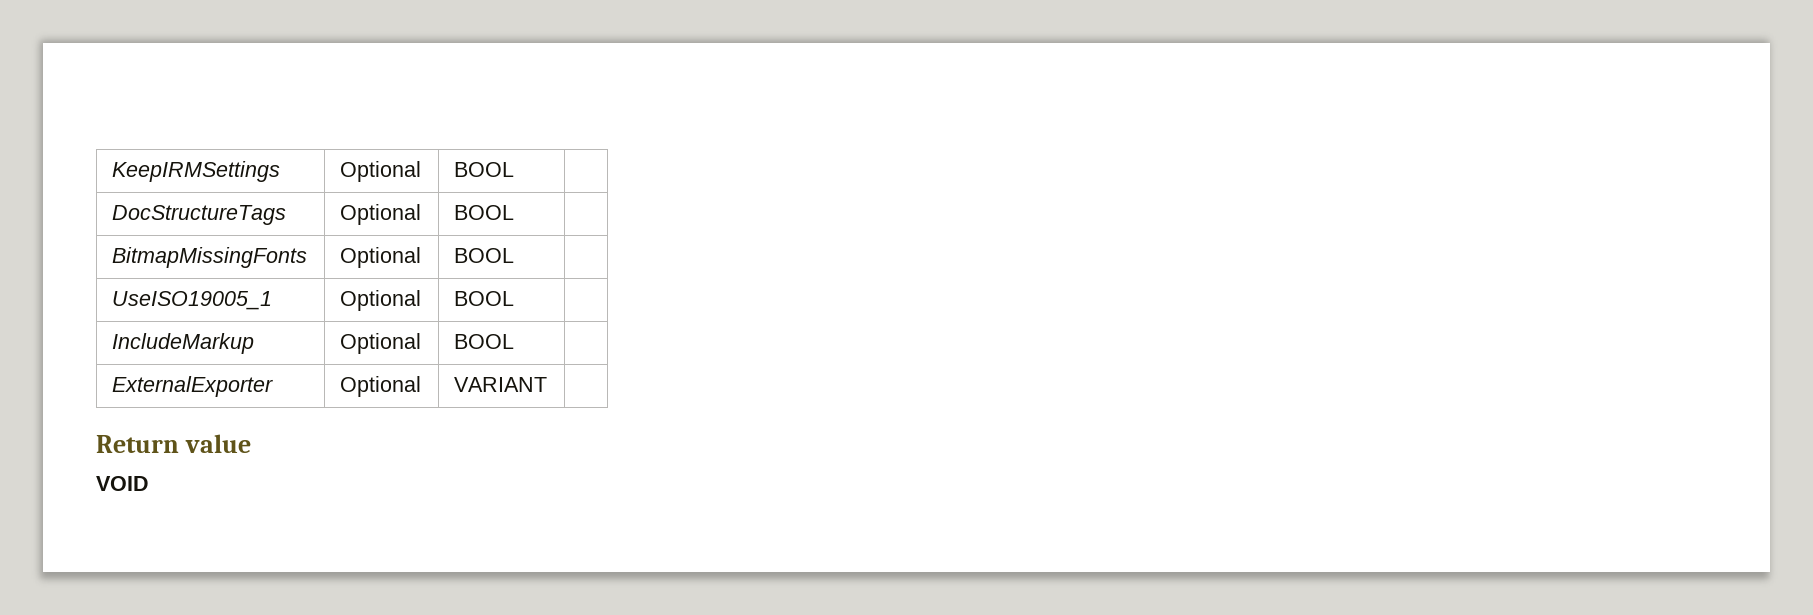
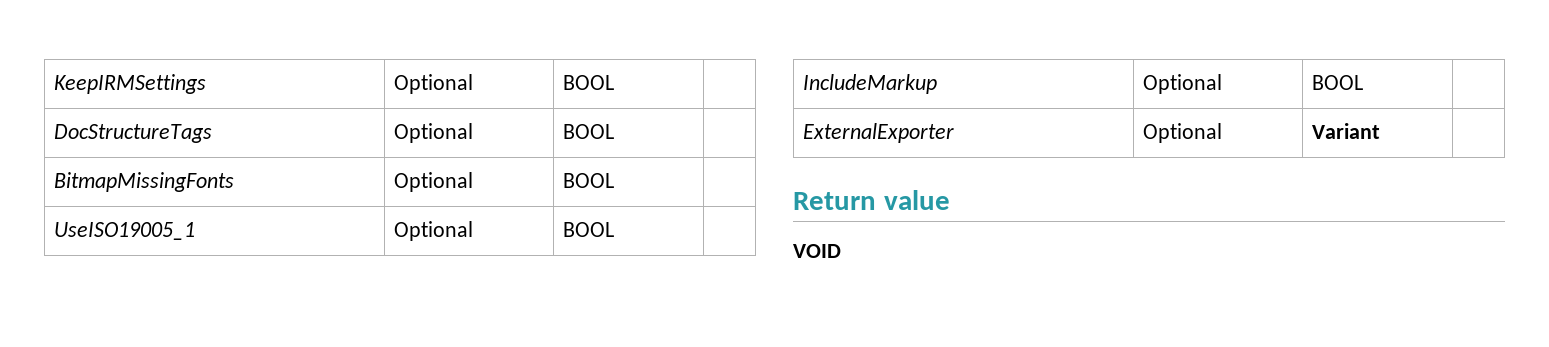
[454,377,548,392] VARIANT -> [1311,123,1380,139] Variant

